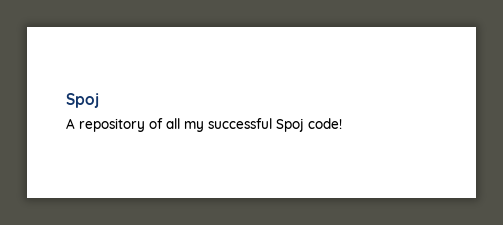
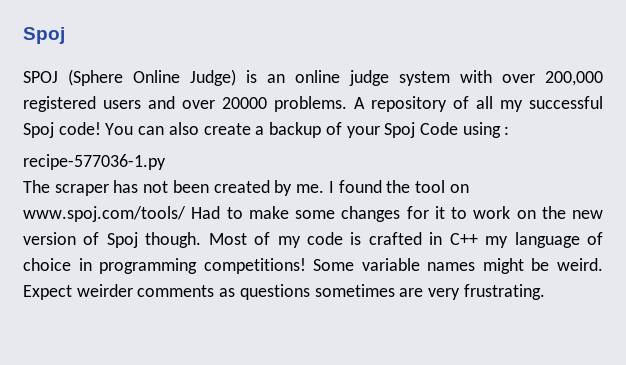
(99, 100) none -> [23,69,603,86] [23,96,347,112] SPOJ (Sphere Online Judge) is an online judge system with over 200,000 registered users and over 20000 problems.
(342, 123) none -> [105,122,510,138] [23,154,166,170] [23,180,469,196] [23,206,603,222] [23,232,604,248] [23,258,603,274] [23,284,545,300] You can also create a backup of your Spoj Code using : // recipe-577036-1.py // The scraper has not been created by me. I found the tool on www.spoj.com/tools/ Had to make some changes for it to work on the new version of Spoj though. Most of my code is crafted in C++ my language of choice in programming competitions! Some variable names might be weird. Expect weirder comments as questions sometimes are very frustrating.

